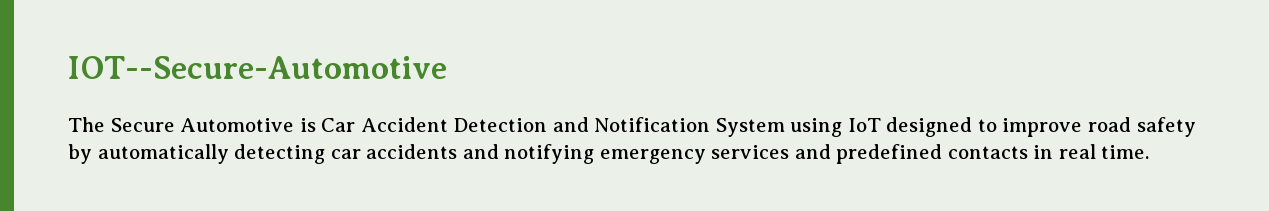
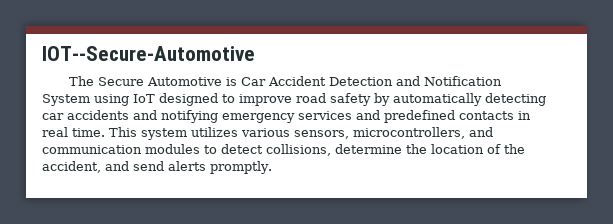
(1150, 152) none -> [109,127,493,140] [42,144,525,156] [42,161,272,174] This system utilizes various sensors, microcontrollers, and communication modules to detect collisions, determine the location of the accident, and send alerts promptly.

